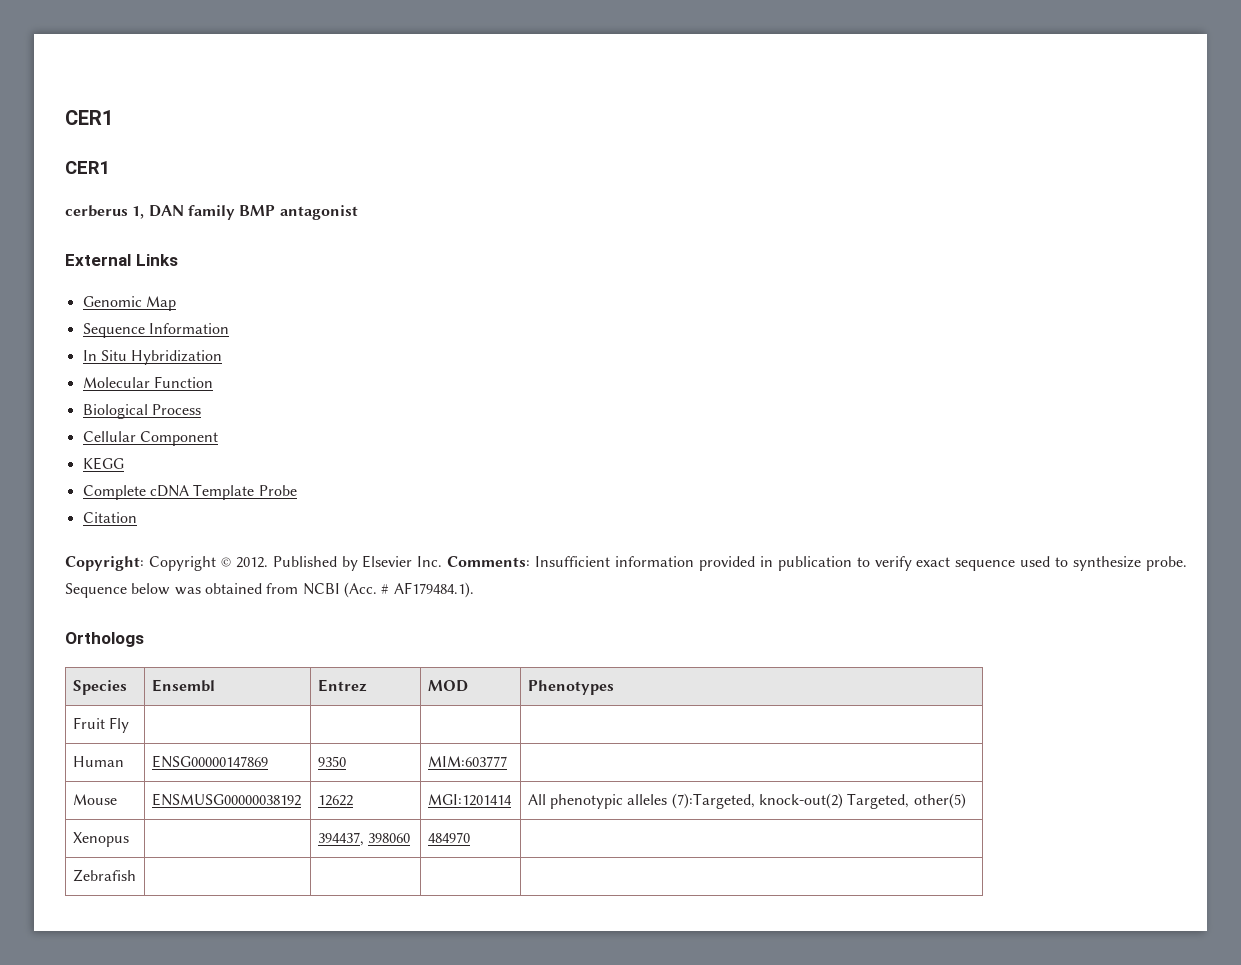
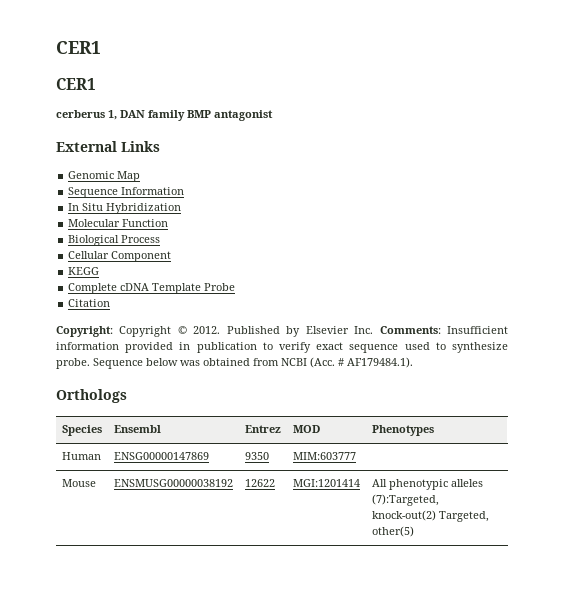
[72,717,130,733] // Fruit Fly | | | | -> (434, 430) none
[72,832,129,847] [317,832,411,846] [427,832,470,843] [72,869,136,882] // Xenopus | | 394437, 398060 | 484970 | // Zebrafish | | | | -> (414, 531) none

